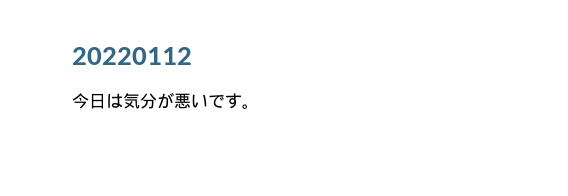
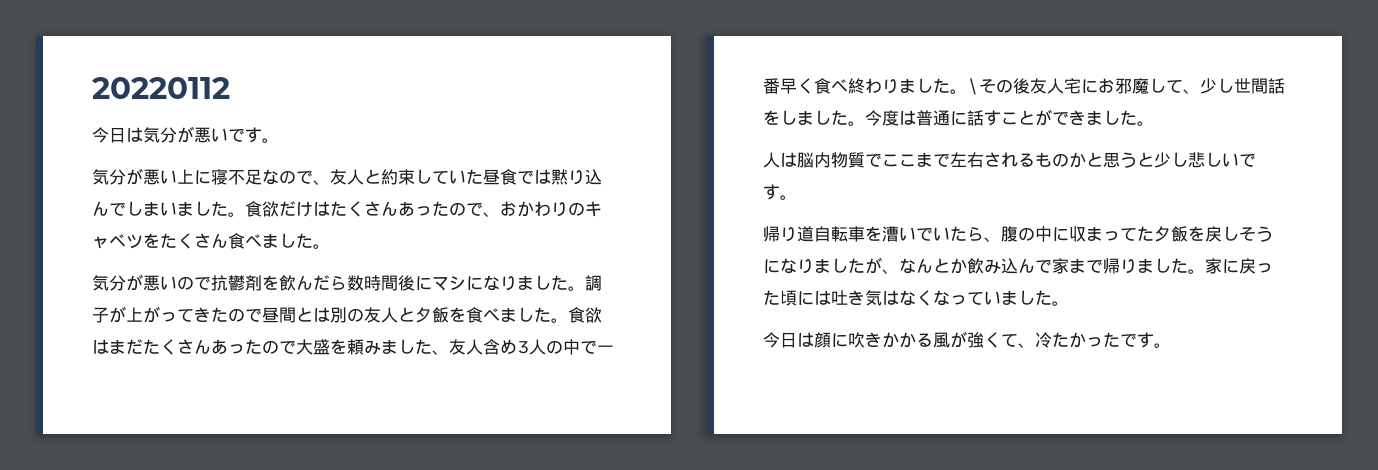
(259, 106) none -> [92,168,602,185] [92,201,602,217] [92,233,330,249] [92,274,602,291] [92,306,602,323] [92,339,614,355] [763,78,1285,95] [763,109,1154,126] [763,152,1256,168] [763,184,797,200] [763,226,1273,242] [763,257,1273,274] [763,290,1069,306] [763,331,1171,348] // 気分が悪い上に寝不足なので、友人と約束していた昼食では黙り込んでしまいました。食欲だけはたくさんあったので、おかわりのキャベツをたくさん食べました。 // 気分が悪いので抗鬱剤を飲んだら数時間後にマシになりました。調子が上がってきたので昼間とは別の友人と夕飯を食べました。食欲はまだたくさんあったので大盛を頼みました、友人含め3人の中で一番早く食べ終わりました。\その後友人宅にお邪魔して、少し世間話をしました。今度は普通に話すことができました。 // 人は脳内物質でここまで左右されるものかと思うと少し悲しいです。 // 帰り道自転車を漕いでいたら、腹の中に収まってた夕飯を戻しそうになりましたが、なんとか飲み込んで家まで帰りました。家に戻った頃には吐き気はなくなっていました。 // 今日は顔に吹きかかる風が強くて、冷たかったです。

